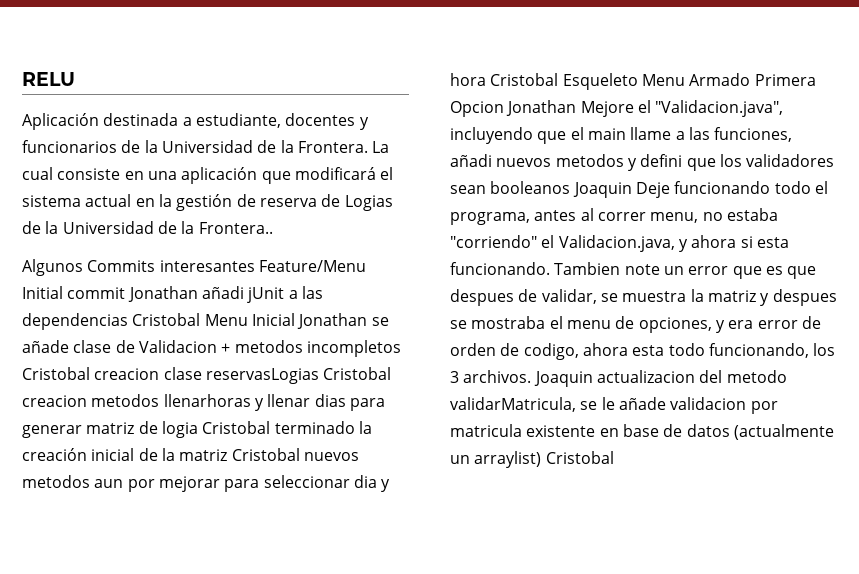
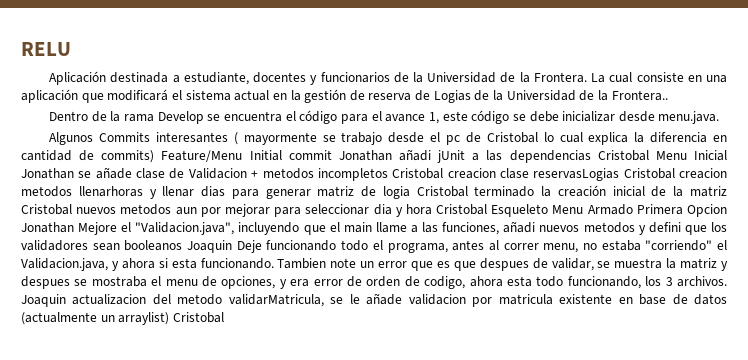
[22,259,255,276] Algunos Commits interesantes -> [49,110,720,124] [49,132,728,145] [21,150,155,163] Dentro de la rama Develop se encuentra el código para el avance 1, este código se debe inicializar desde menu.java. // Algunos Commits interesantes ( mayormente se trabajo desde el pc de Cristobal lo cual explica la diferencia en cantidad de commits)

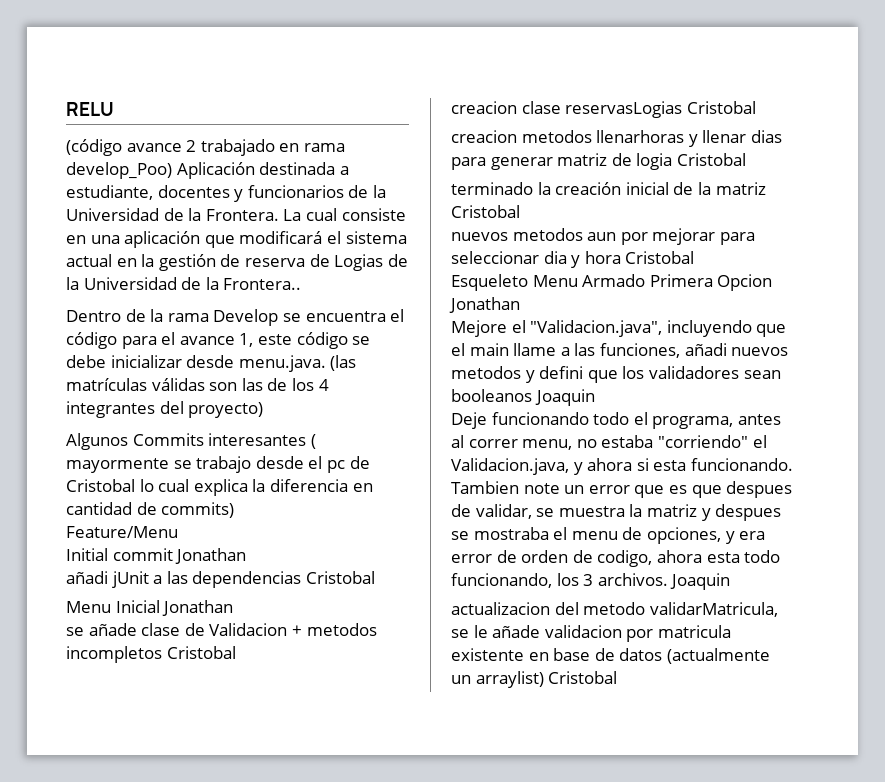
(71, 49) none -> [66,139,345,156] [66,162,172,179] (código avance 2 trabajado en rama develop_Poo)
(720, 117) none -> [330,355,357,371] [66,378,329,391] [66,401,264,418] (las matrículas válidas son las de los 4 integrantes del proyecto)
(155, 156) none -> (235, 510) //
(243, 156) none -> (178, 532) //
(392, 155) none -> (247, 556) //
(649, 155) none -> (375, 577) //
(74, 173) none -> (234, 608) //
(444, 173) none -> (236, 652) //
(675, 173) none -> (756, 107) //
(468, 191) none -> (746, 159) //
(72, 209) none -> (520, 211) //
(488, 209) none -> (695, 257) //
(74, 227) none -> (520, 305) //
(233, 246) none -> (595, 397) //
(66, 300) none -> (731, 581) //

